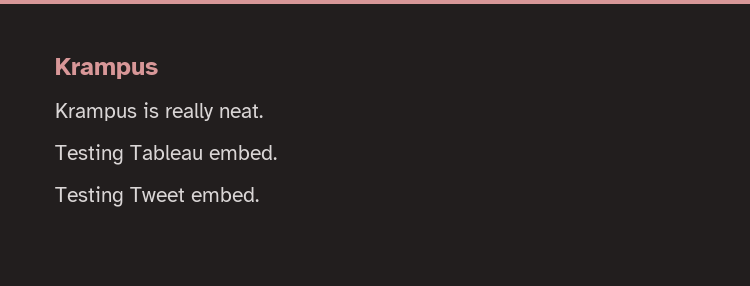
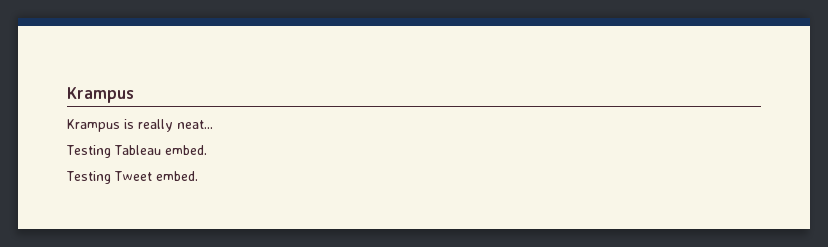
[219,104,263,118] neat. -> [177,120,213,129] neat...

